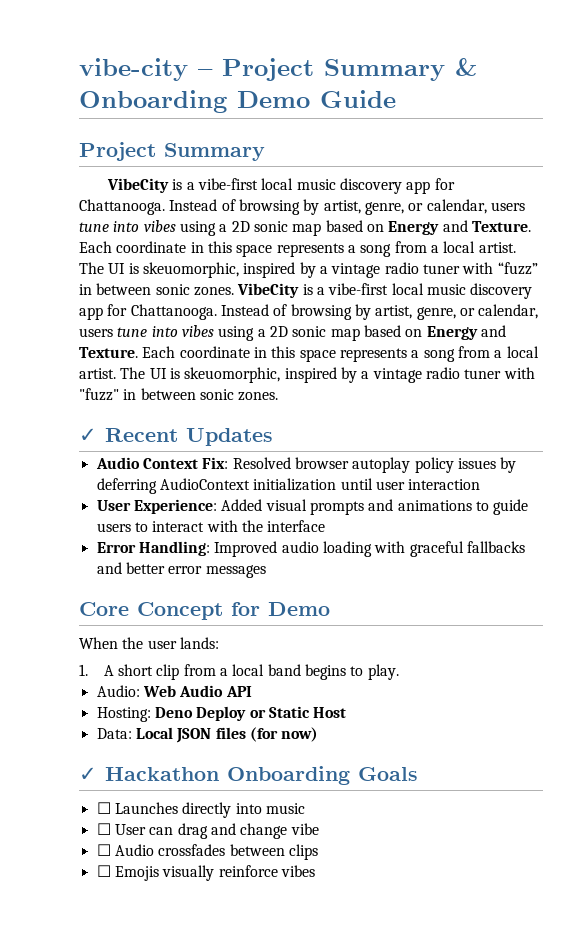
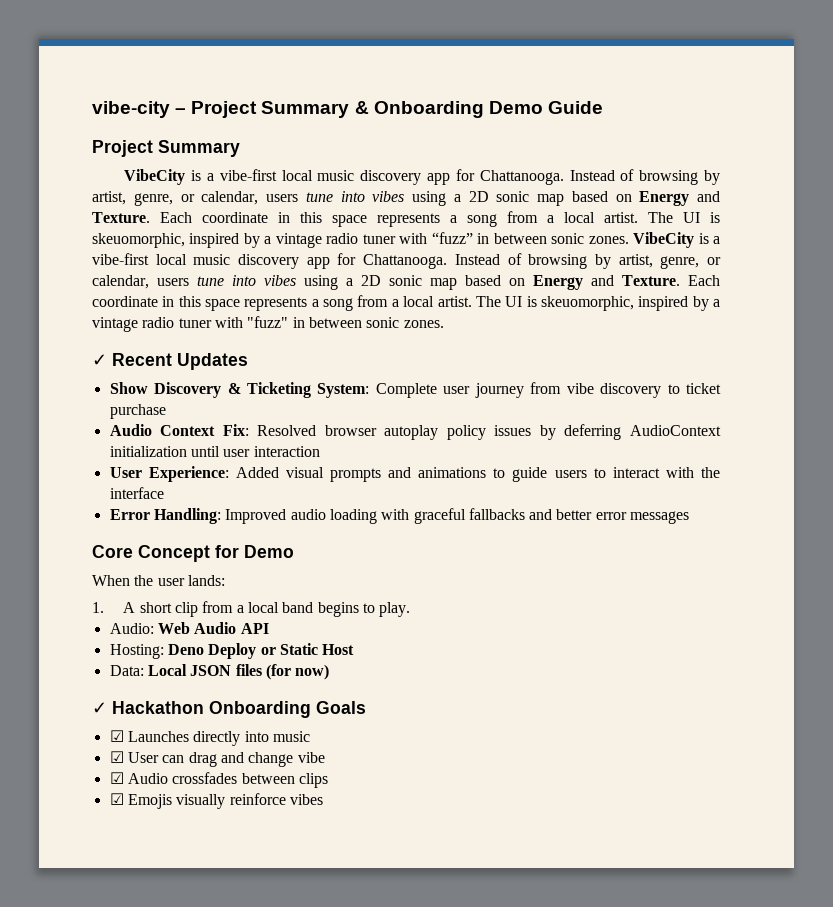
(273, 437) none -> [109,382,722,398] [109,404,166,419] // Show Discovery & Ticketing System: Complete user journey from vibe discovery to ticket purchase
[96,802,111,814] ☐ -> [109,730,124,742] ☑
[96,823,111,835] ☐ -> [109,751,124,763] ☑
[96,844,111,856] ☐ -> [109,772,124,784] ☑
[96,865,111,877] ☐ -> [109,793,124,805] ☑

